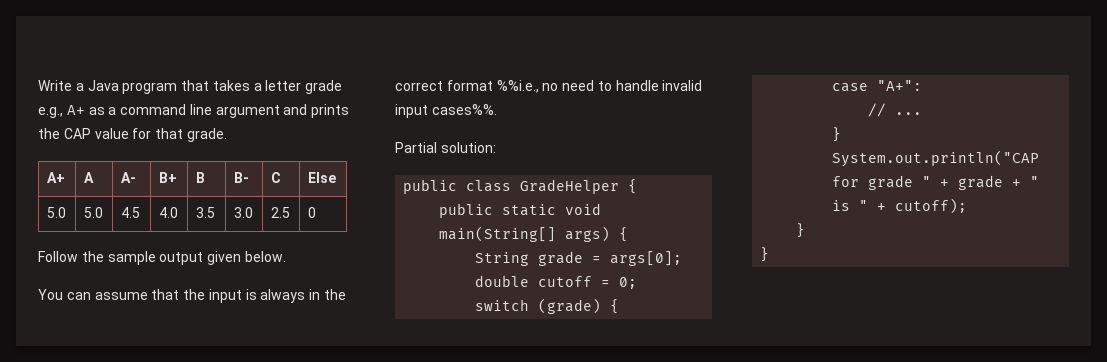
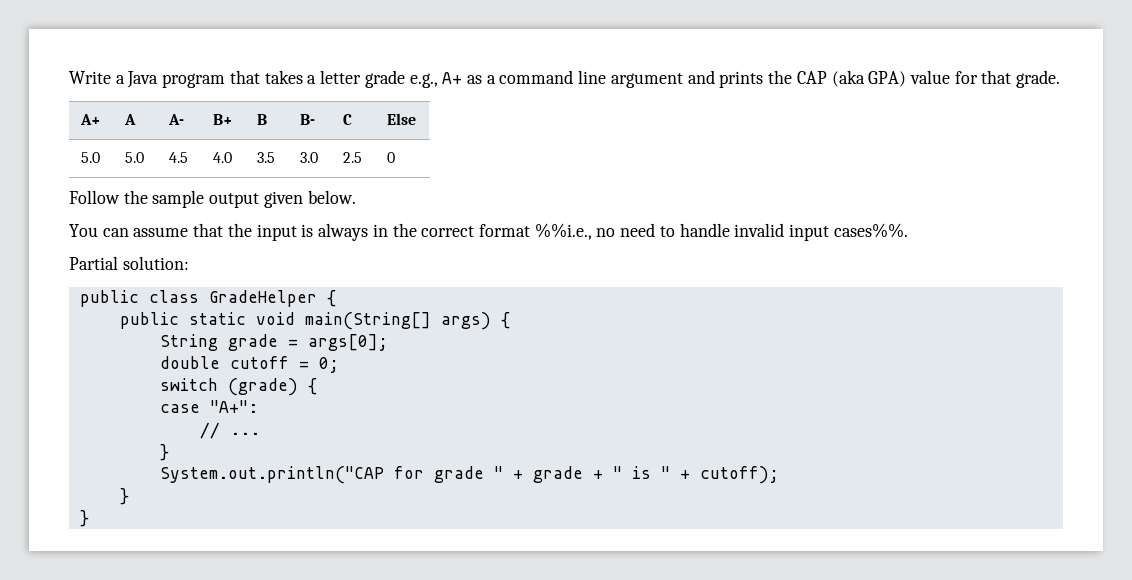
(91, 133) none -> [831,70,907,87] (aka GPA)

